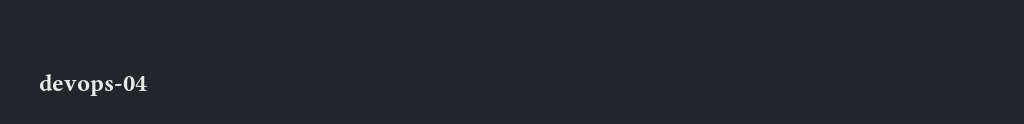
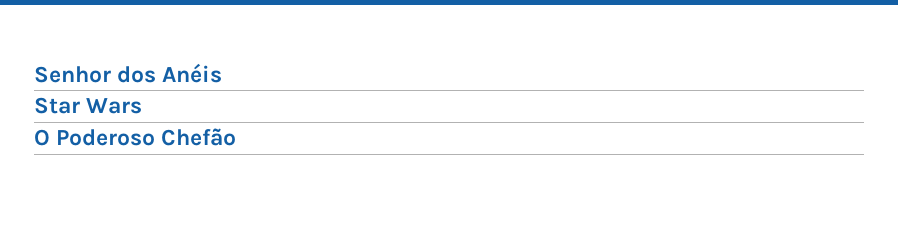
[39,74,147,96] devops-04 -> [34,63,223,83] [34,97,143,114] [34,128,237,146] Senhor dos Anéis // Star Wars // O Poderoso Chefão

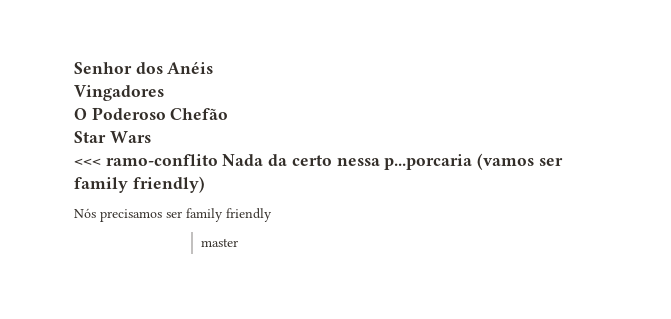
[34,97,143,114] Star Wars -> [74,85,164,101] Vingadores
(237, 137) none -> [74,131,151,143] [74,153,563,170] [74,176,205,193] [74,208,272,222] [201,238,239,247] // Star Wars // <<< ramo-conflito Nada da certo nessa p...porcaria (vamos ser family friendly) // Nós precisamos ser family friendly // master

